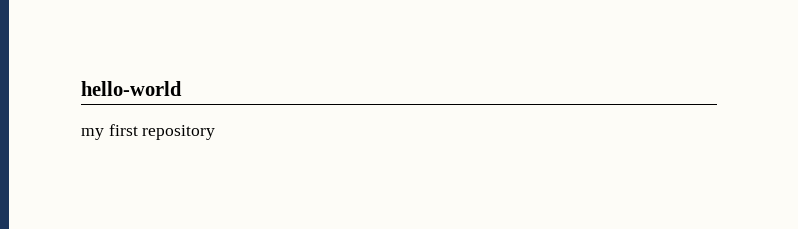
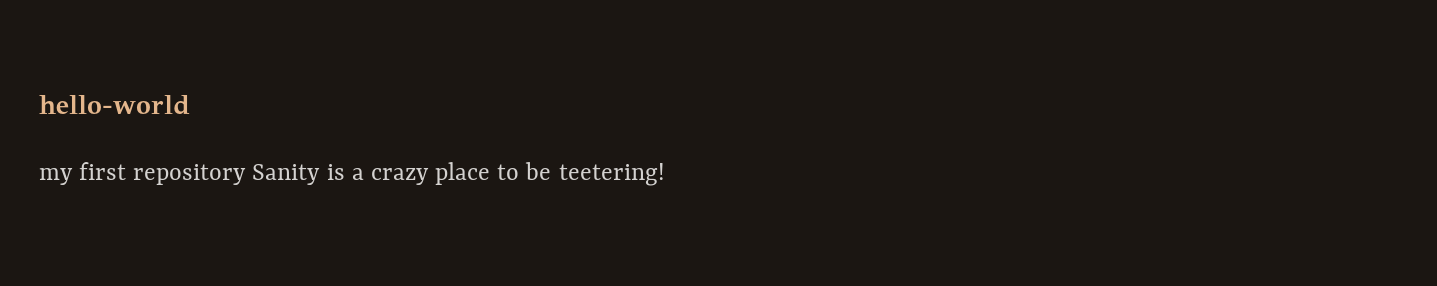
(216, 132) none -> [252,162,665,186] Sanity is a crazy place to be teetering!

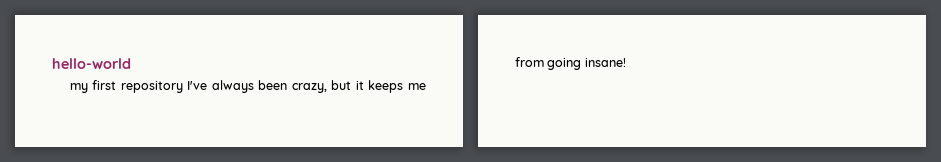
[252,162,665,186] Sanity is a crazy place to be teetering! -> [187,80,426,93] [515,57,626,70] I've always been crazy, but it keeps me from going insane!

